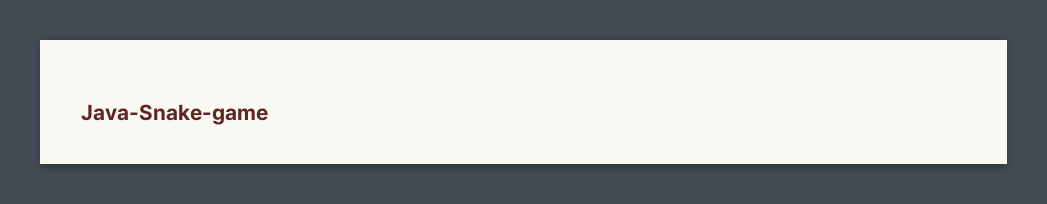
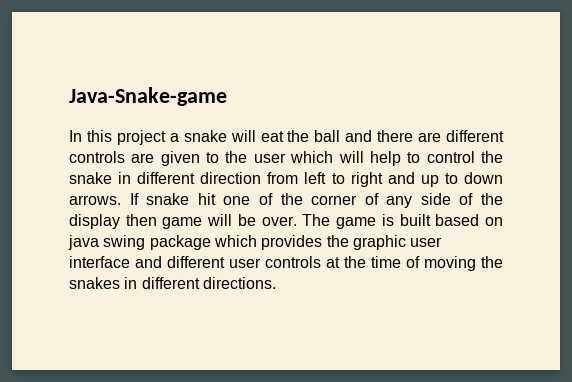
(268, 114) none -> [69,130,504,145] [69,151,504,166] [69,172,503,187] [69,193,503,208] [69,214,504,229] [68,235,443,250] [69,256,503,271] [69,277,276,289] // In this project a snake will eat the ball and there are different controls are given to the user which will help to control the snake in different direction from left to right and up to down arrows. If snake hit one of the corner of any side of the display then game will be over. The game is built based on java swing package which provides the graphic user interface and different user controls at the time of moving the snakes in different directions.

